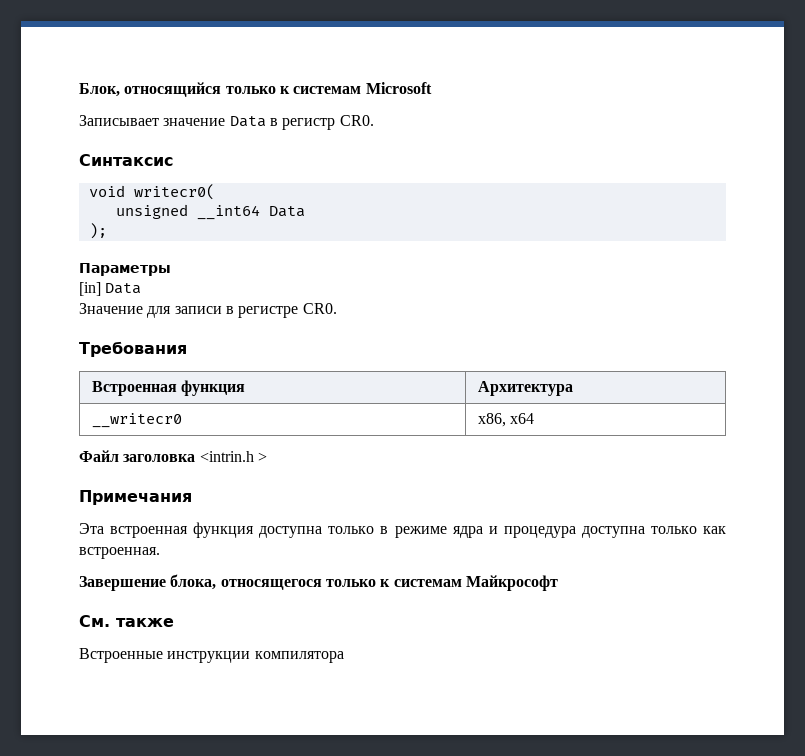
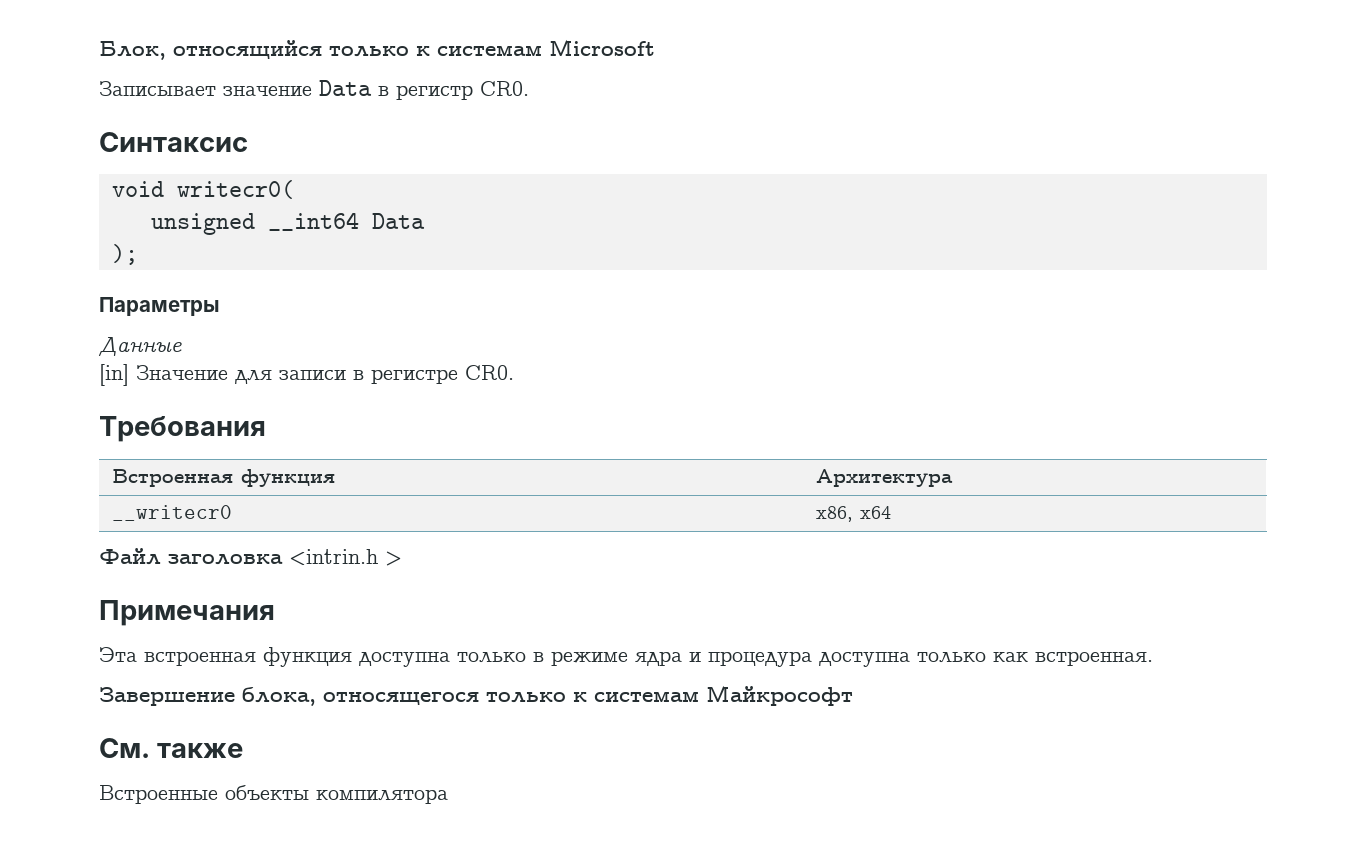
(171, 269) none -> [98,336,182,356] // Данные
[105,283,142,294] Data // -> (129, 375) none
[167,651,251,663] инструкции -> [225,785,309,800] объекты

